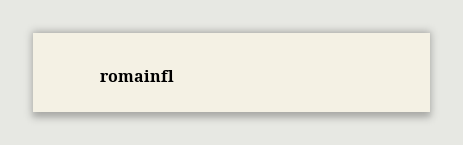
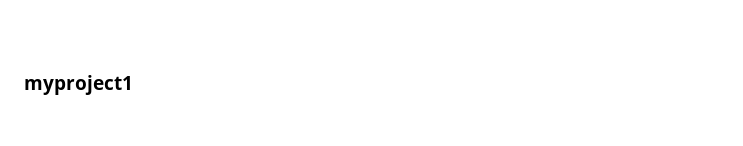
[100,70,174,82] romainfl -> [24,75,133,95] myproject1

